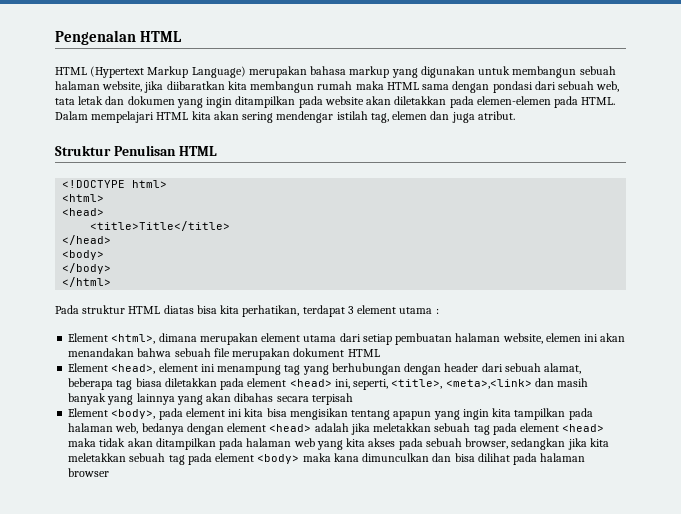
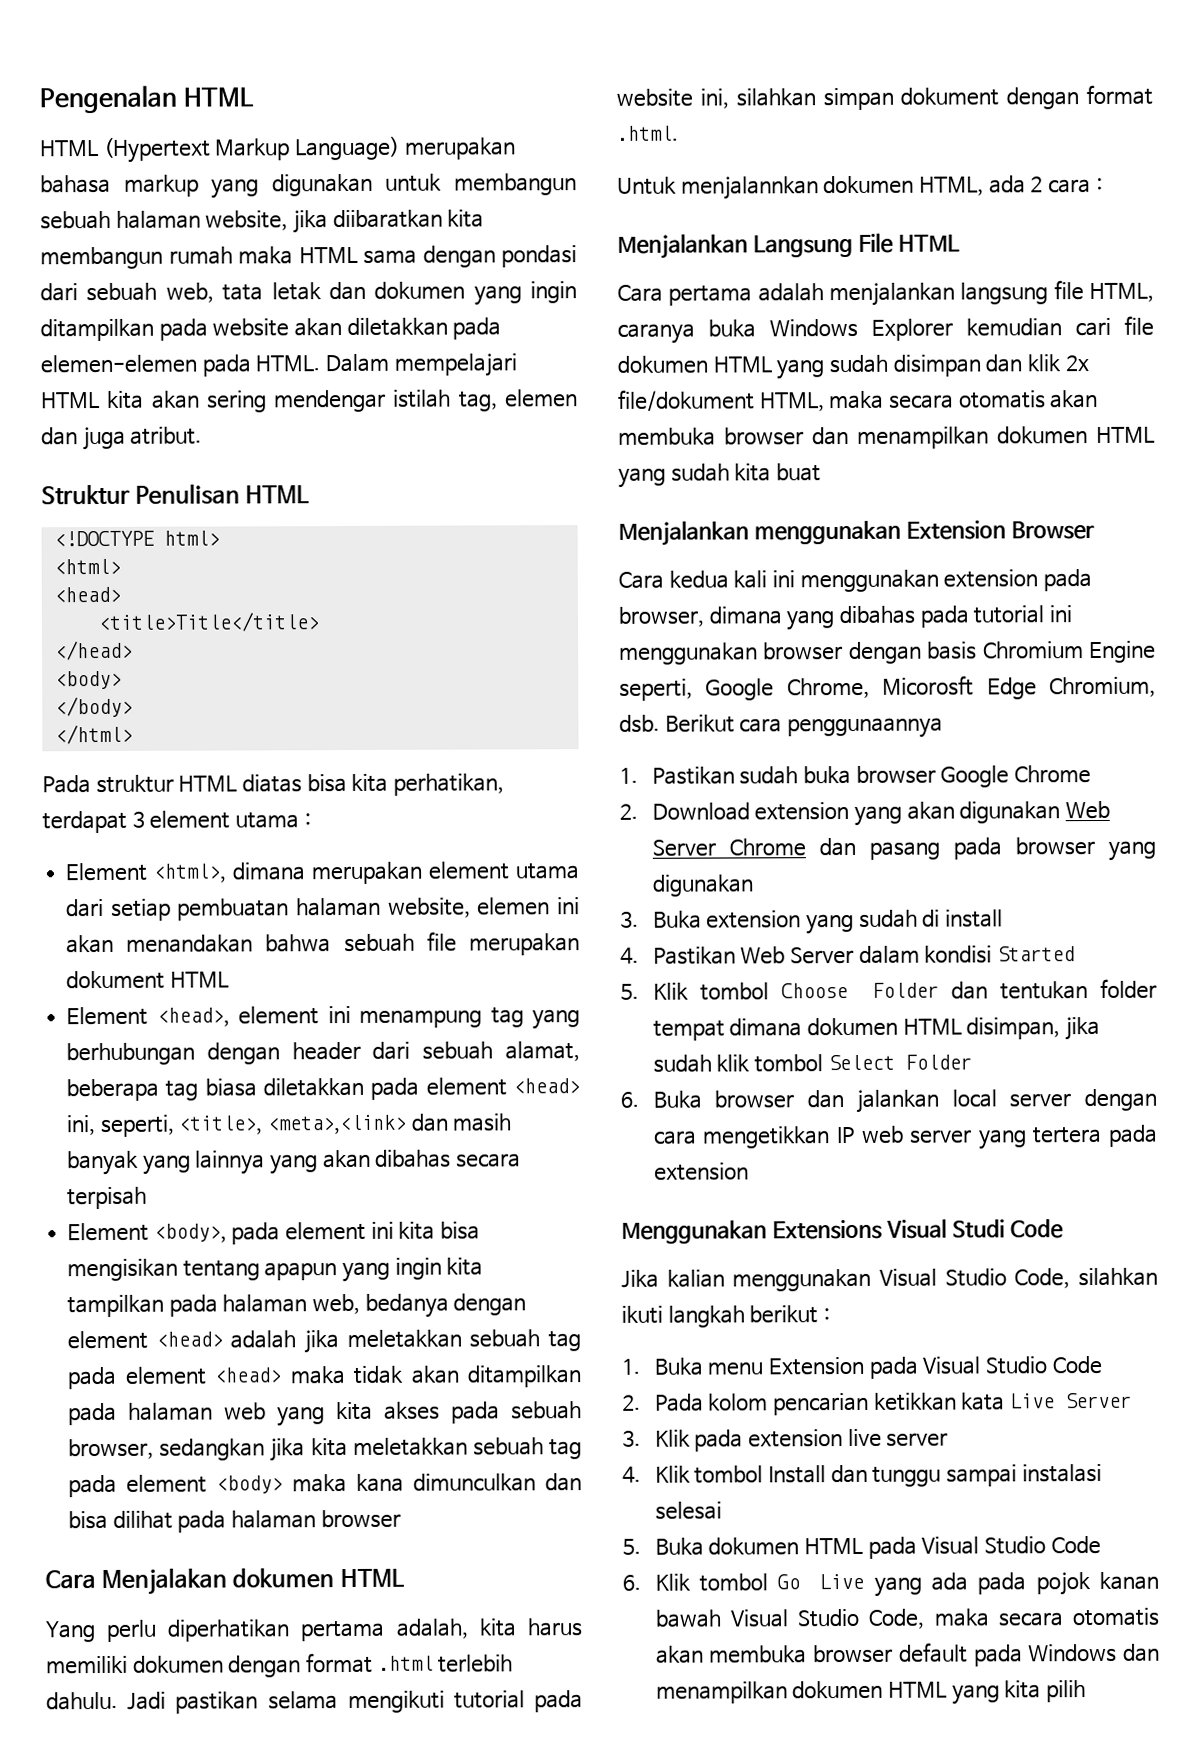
(110, 472) none -> [45,1567,405,1596] [45,1618,583,1643] [46,1652,514,1678] [46,1690,583,1714] [616,84,1154,111] [616,125,679,141] [617,175,1103,200] [617,232,960,259] [617,280,1154,307] [617,315,1154,344] [617,354,1089,380] [618,389,1099,412] [618,426,1155,449] [618,463,821,488] [618,520,1095,546] [618,569,1093,593] [618,605,1072,631] [619,640,1156,665] [619,675,1157,701] [619,714,944,739] [619,765,1092,788] [619,800,1111,826] [651,837,1157,861] [651,874,754,897] [620,909,1004,935] [620,945,1076,965] [620,978,1157,1001] [652,1016,1101,1041] [652,1054,972,1073] [620,1088,1158,1113] [653,1124,1158,1150] [653,1162,749,1181] [621,1218,1064,1244] [621,1267,1159,1292] [621,1305,830,1328] [621,1355,1102,1379] [622,1392,1133,1416] [622,1428,949,1452] [622,1463,1102,1487] [654,1501,722,1520] [622,1535,1101,1559] [622,1571,1160,1597] [654,1607,1160,1629] [655,1642,1161,1667] [655,1680,1087,1705] // Cara Menjalakan dokumen HTML // Yang perlu diperhatikan pertama adalah, kita harus memiliki dokumen dengan format .html terlebih dahulu. Jadi pastikan selama mengikuti tutorial pada website ini, silahkan simpan dokument dengan format .html. // Untuk menjalannkan dokumen HTML, ada 2 cara : // Menjalankan Langsung File HTML // Cara pertama adalah menjalankan langsung file HTML, caranya buka Windows Explorer kemudian cari file dokumen HTML yang sudah disimpan dan klik 2x file/dokument HTML, maka secara otomatis akan membuka browser dan menampilkan dokumen HTML yang sudah kita buat // Menjalankan menggunakan Extension Browser // Cara kedua kali ini menggunakan extension pada browser, dimana yang dibahas pada tutorial ini menggunakan browser dengan basis Chromium Engine seperti, Google Chrome, Micorosft Edge Chromium, dsb. Berikut cara penggunaannya // 1. Pastikan sudah buka browser Google Chrome // 2. Download extension yang akan digunakan Web Server Chrome dan pasang pada browser yang digunakan // 3. Buka extension yang sudah di install // 4. Pastikan Web Server dalam kondisi Started // 5. Klik tombol Choose Folder dan tentukan folder tempat dimana dokumen HTML disimpan, jika sudah klik tombol Select Folder // 6. Buka browser dan jalankan local server dengan cara mengetikkan IP web server yang tertera pada extension // Menggunakan Extensions Visual Studi Code // Jika kalian menggunakan Visual Studio Code, silahkan ikuti langkah berikut : // 1. Buka menu Extension pada Visual Studio Code // 2. Pada kolom pencarian ketikkan kata Live Server // 3. Klik pada extension live server // 4. Klik tombol Install dan tunggu sampai instalasi selesai // 5. Buka dokumen HTML pada Visual Studio Code // 6. Klik tombol Go Live yang ada pada pojok kanan bawah Visual Studio Code, maka secara otomatis akan membuka browser default pada Windows dan menampilkan dokumen HTML yang kita pilih

